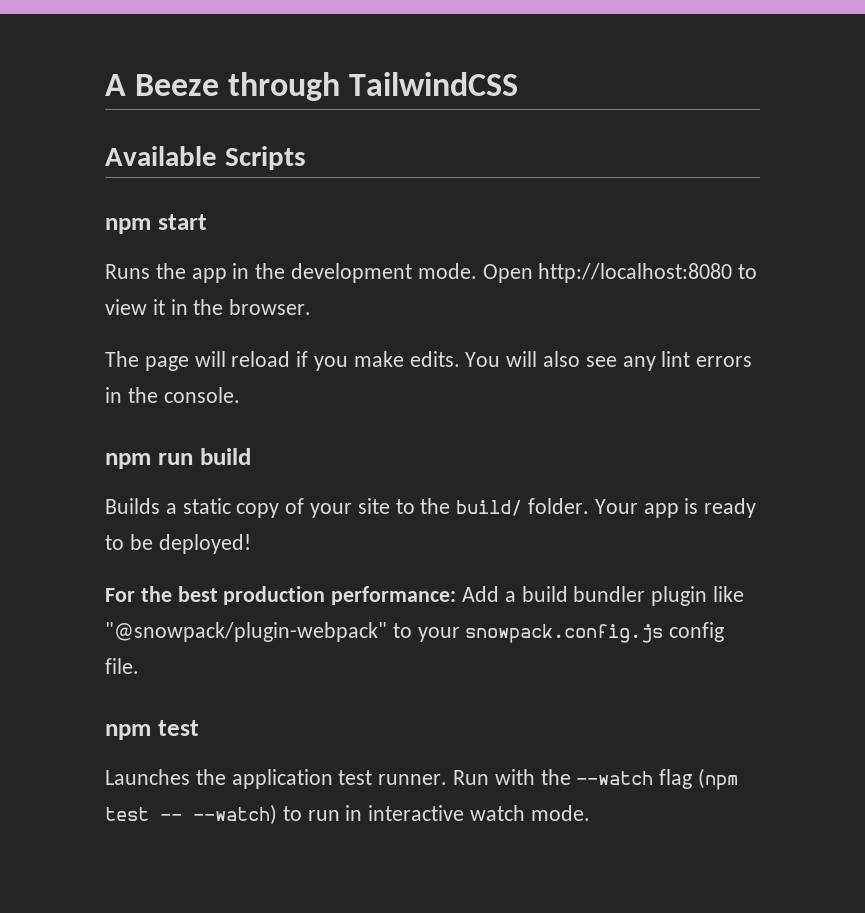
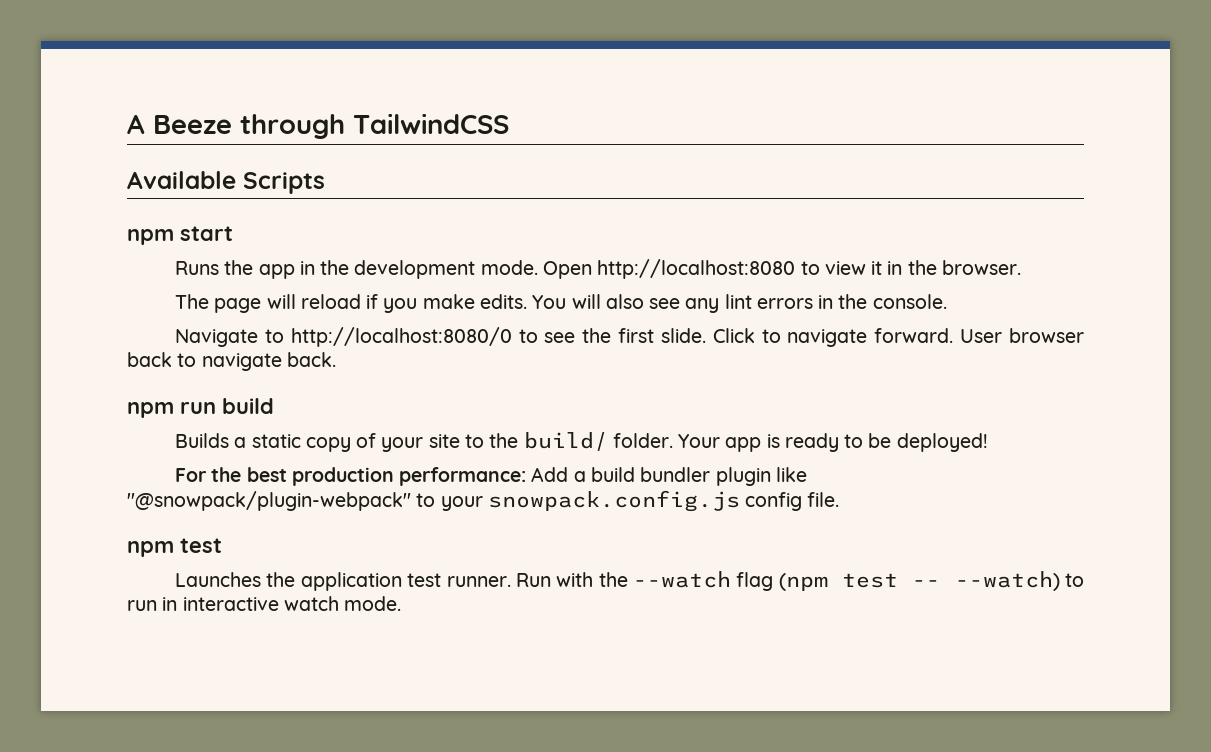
(240, 395) none -> [175,327,1084,347] [127,352,336,371] // Navigate to http://localhost:8080/0 to see the first slide. Click to navigate forward. User browser back to navigate back.

